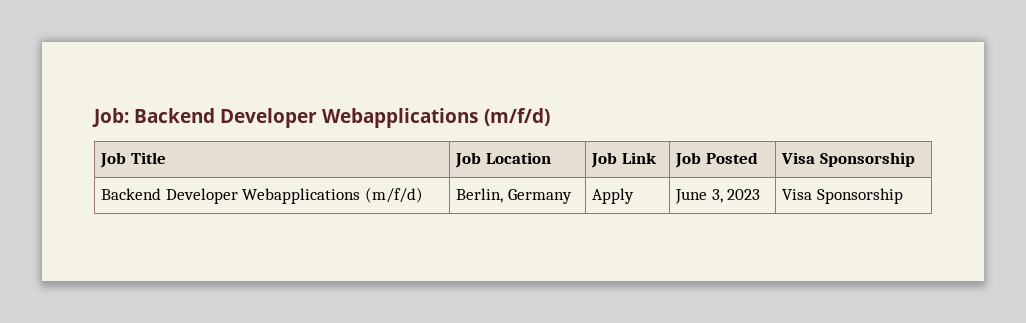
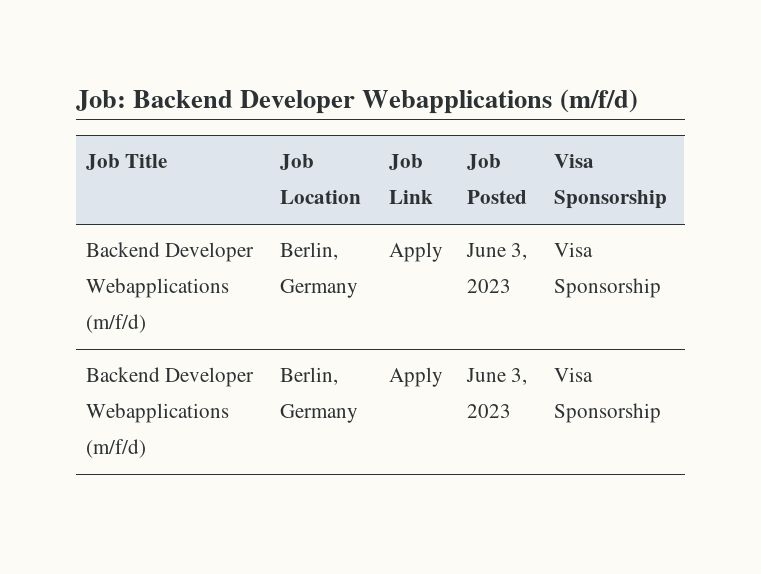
(903, 196) none -> [85,367,255,387] [85,403,229,423] [85,439,146,458] [279,367,338,385] [279,404,358,423] [388,367,443,387] [465,368,528,385] [466,404,511,418] [553,367,593,382] [553,403,661,423] // Backend Developer Webapplications (m/f/d) | Berlin, Germany | Apply | June 3, 2023 | Visa Sponsorship

